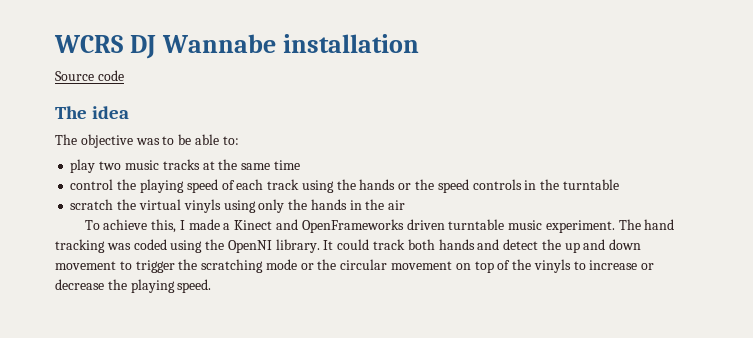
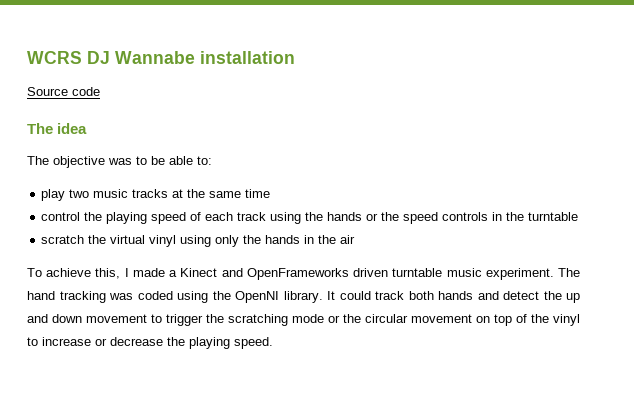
[183,199,221,213] vinyls -> [149,235,177,247] vinyl
[533,259,571,273] vinyls -> [553,314,580,326] vinyl

